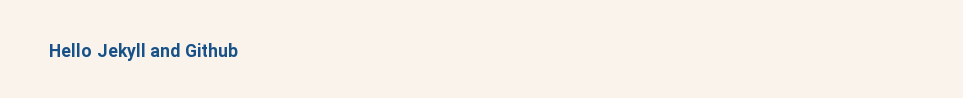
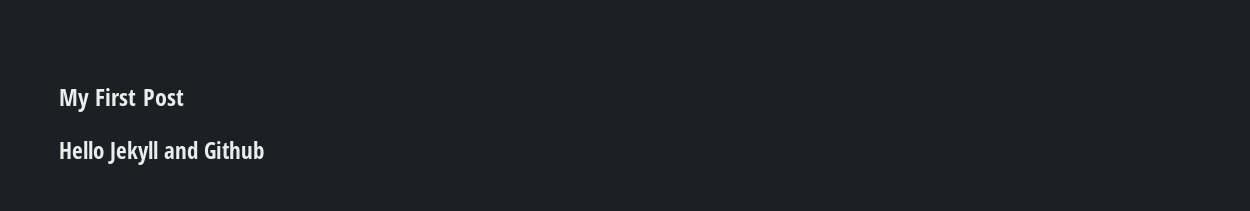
(49, 50) none -> [59,88,184,112] My First Post //

